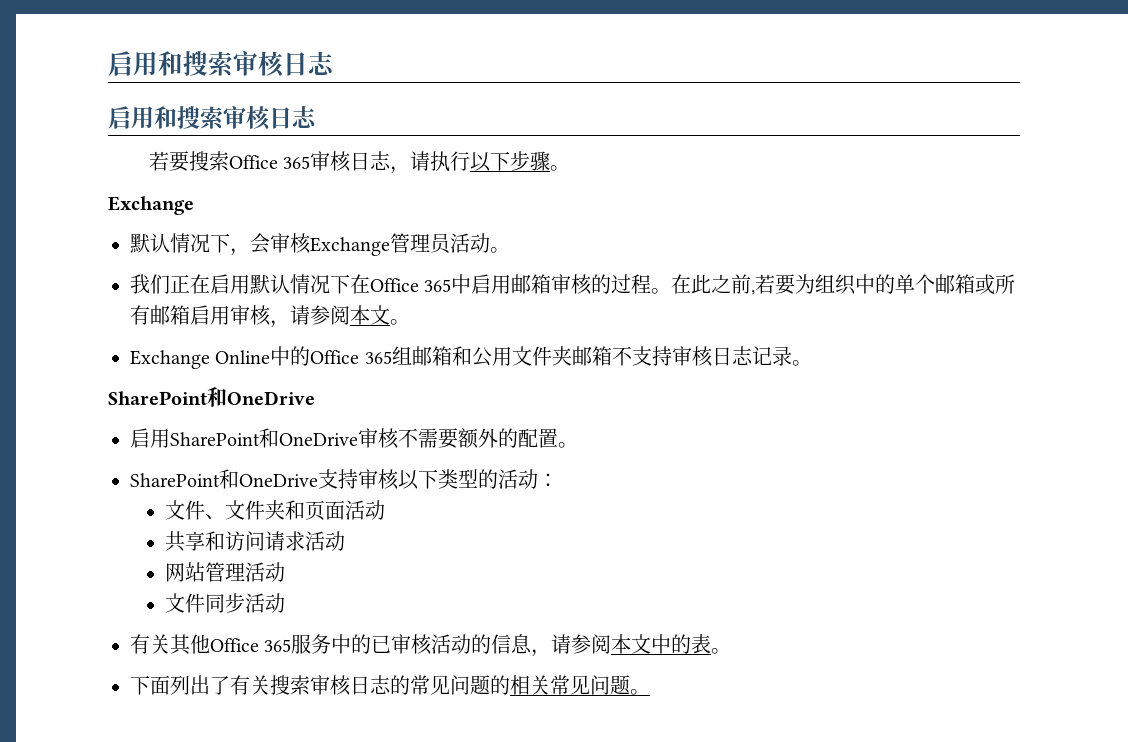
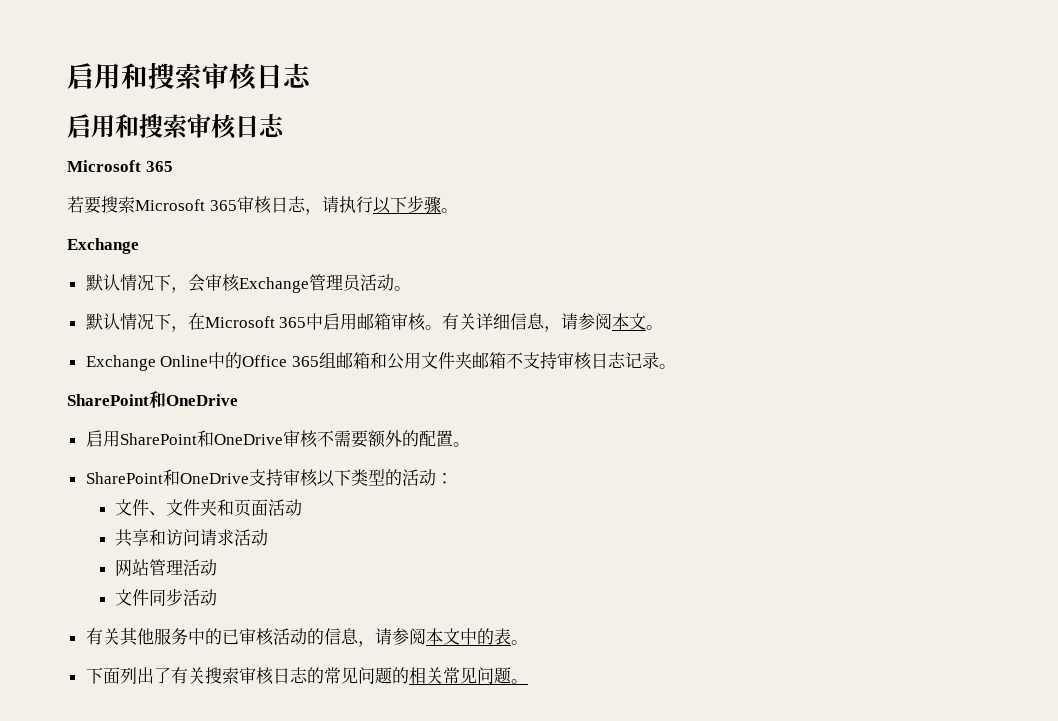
(317, 117) none -> [67,160,173,172] // Microsoft 365
[228,155,278,169] Office -> [135,199,205,211] Microsoft
[130,274,419,294] 我们正在启用默认情况下在Office -> [85,313,275,332] 默认情况下，在Microsoft
[591,274,1016,295] [130,305,271,326] 的过程。在此之前,若要为组织中的单个邮箱或所有邮箱启用审核 -> [425,313,546,330] 。有关详细信息
[210,638,292,652] Office 365 -> (154, 636) none

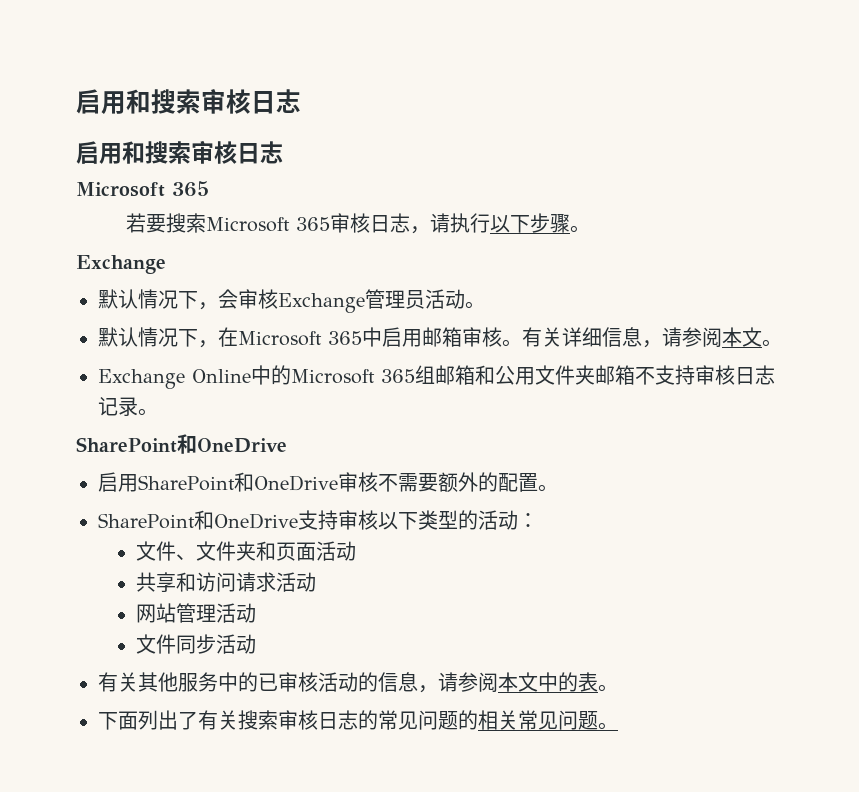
[242,355,288,367] Office -> [291,369,375,384] Microsoft

